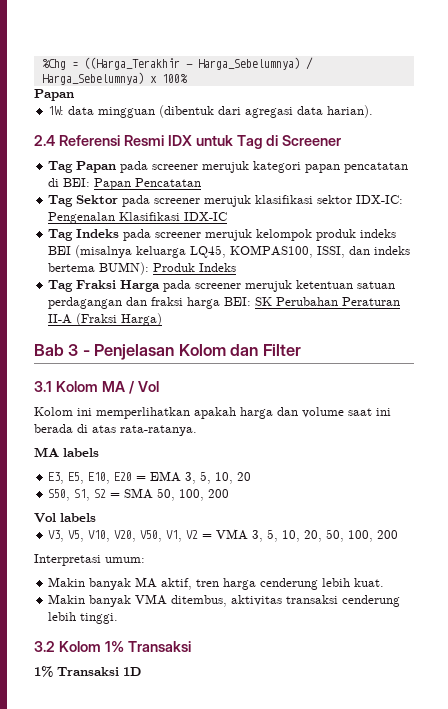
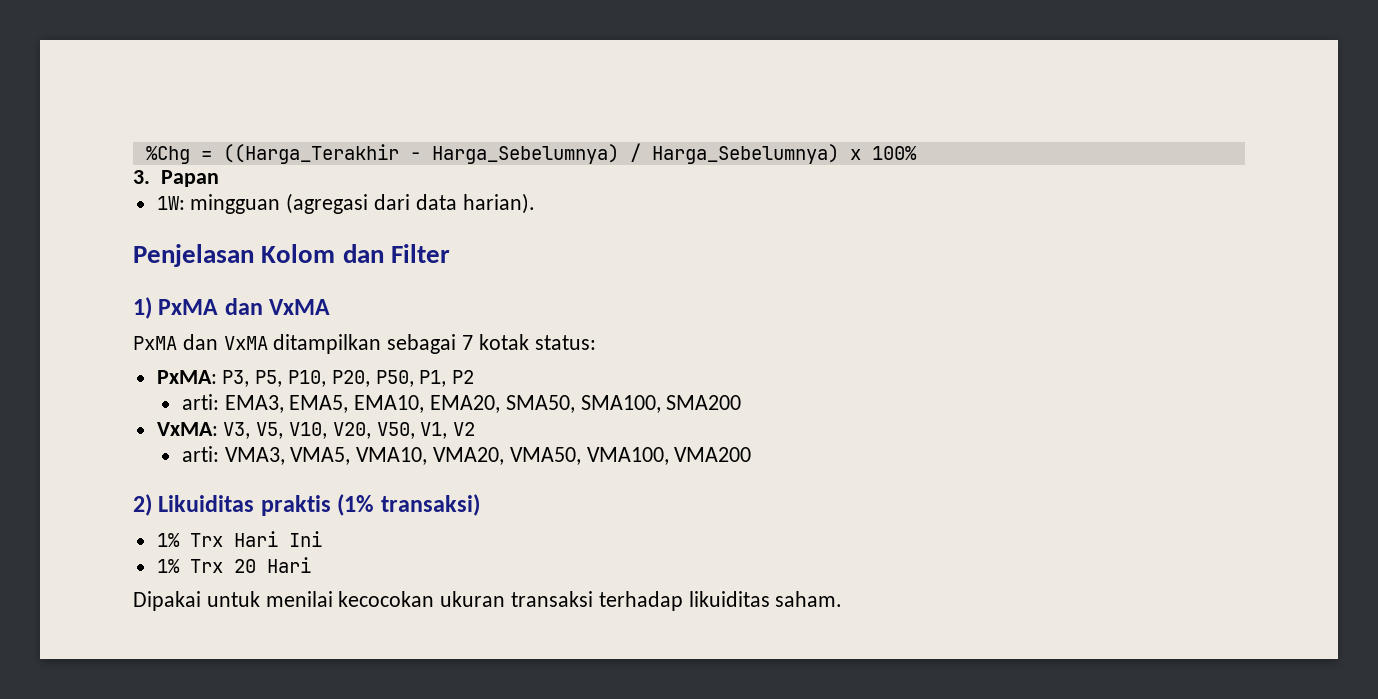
(188, 78) none -> [133,170,150,184] 3.
[68,105,374,118] [34,135,342,149] [48,161,409,173] [48,178,202,190] [48,195,404,207] [48,212,228,224] [48,229,397,241] [48,245,411,258] [48,262,237,275] [48,280,396,292] [48,297,401,309] [48,313,163,326] [34,344,301,360] [34,381,159,394] [34,407,391,419] [34,424,197,436] [34,447,99,457] [48,471,252,484] [48,488,230,501] [34,513,96,523] data mingguan (dibentuk dari agregasi data harian). // 2.4 Referensi Resmi IDX untuk Tag di Screener // Tag Papan pada screener merujuk kategori papan pencatatan di BEI: Papan Pencatatan // Tag Sektor pada screener merujuk klasifikasi sektor IDX-IC: Pengenalan Klasifikasi IDX-IC // Tag Indeks pada screener merujuk kelompok produk indeks BEI (misalnya keluarga LQ45, KOMPAS100, ISSI, dan indeks bertema BUMN): Produk Indeks // Tag Fraksi Harga pada screener merujuk ketentuan satuan perdagangan dan fraksi harga BEI: SK Perubahan Peraturan II-A (Fraksi Harga) // Bab 3 - Penjelasan Kolom dan Filter // 3.1 Kolom MA / Vol // Kolom ini memperlihatkan apakah harga dan volume saat ini berada di atas rata-ratanya. // MA labels // E3, E5, E10, E20 = EMA 3, 5, 10, 20 // S50, S1, S2 = SMA 50, 100, 200 // Vol labels // -> [190,193,535,214] [133,244,450,267] [133,297,331,319] [133,334,596,354] [156,370,475,387] [181,394,742,413] [156,422,218,436] mingguan (agregasi dari data harian). // Penjelasan Kolom dan Filter // 1) PxMA dan VxMA // PxMA dan VxMA ditampilkan sebagai 7 kotak status: // PxMA: P3, P5, P10, P20, P50, P1, P2 // arti: EMA3, EMA5, EMA10, EMA20, SMA50, SMA100, SMA200 // VxMA:
[202,529,399,542] [34,554,145,566] [48,577,385,590] [48,594,401,607] [48,612,119,624] [34,641,191,652] [34,666,141,677] = VMA 3, 5, 10, 20, 50, 100, 200 // Interpretasi umum: // Makin banyak MA aktif, tren harga cenderung lebih kuat. // Makin banyak VMA ditembus, aktivitas transaksi cenderung lebih tinggi. // 3.2 Kolom 1% Transaksi // 1% Transaksi 1D -> [181,446,752,465] [133,494,480,516] [156,531,322,547] [156,557,311,573] [133,591,843,611] // arti: VMA3, VMA5, VMA10, VMA20, VMA50, VMA100, VMA200 // 2) Likuiditas praktis (1% transaksi) // 1% Trx Hari Ini // 1% Trx 20 Hari // Dipakai untuk menilai kecocokan ukuran transaksi terhadap likuiditas saham.

